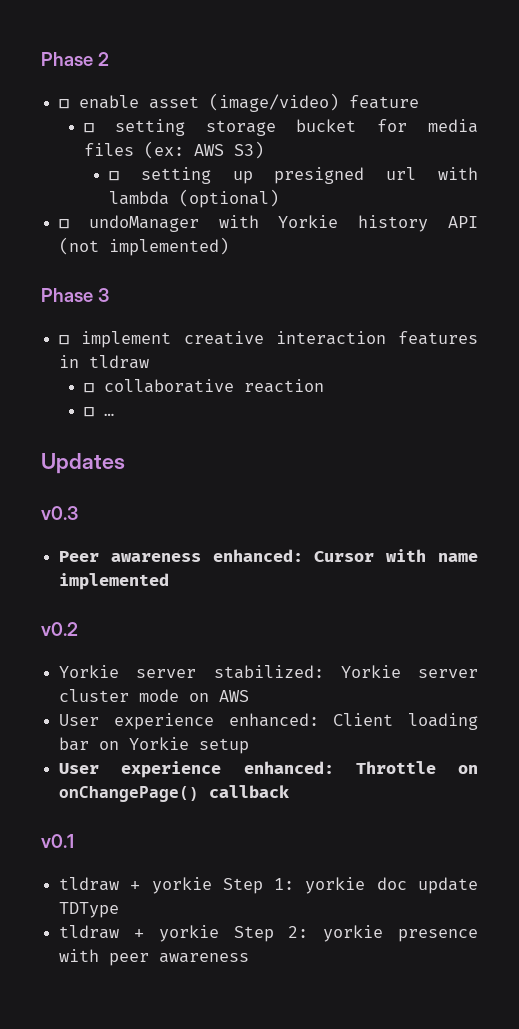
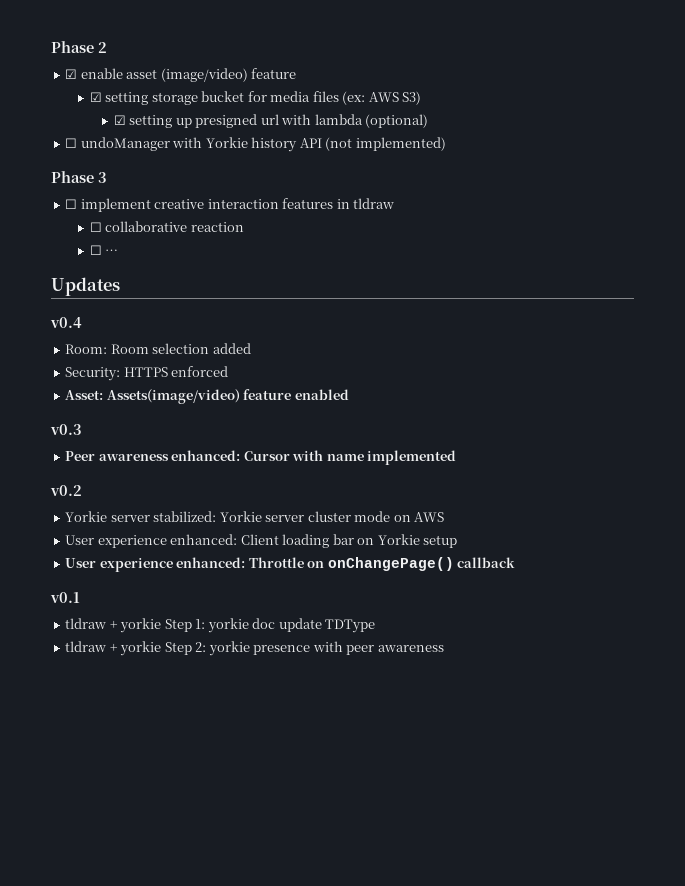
[59,99,70,109] ☐ -> [65,69,78,79] ☑
[84,123,95,133] ☐ -> [89,92,102,102] ☑
[109,171,120,181] ☐ -> [113,115,126,125] ☑
(125, 463) none -> [50,317,82,328] [65,343,251,354] [65,366,229,381] [65,389,349,404] // v0.4 // Room: Room selection added // Security: HTTPS enforced // Asset: Assets(image/video) feature enabled

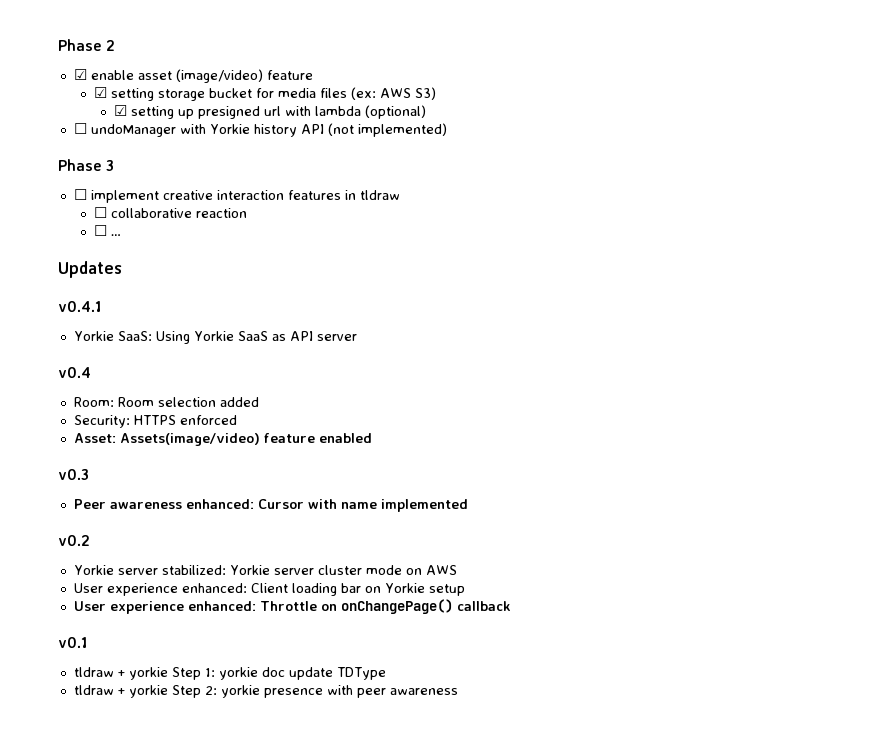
(120, 286) none -> [58,301,101,312] [73,331,357,344] // v0.4.1 // Yorkie SaaS: Using Yorkie SaaS as API server

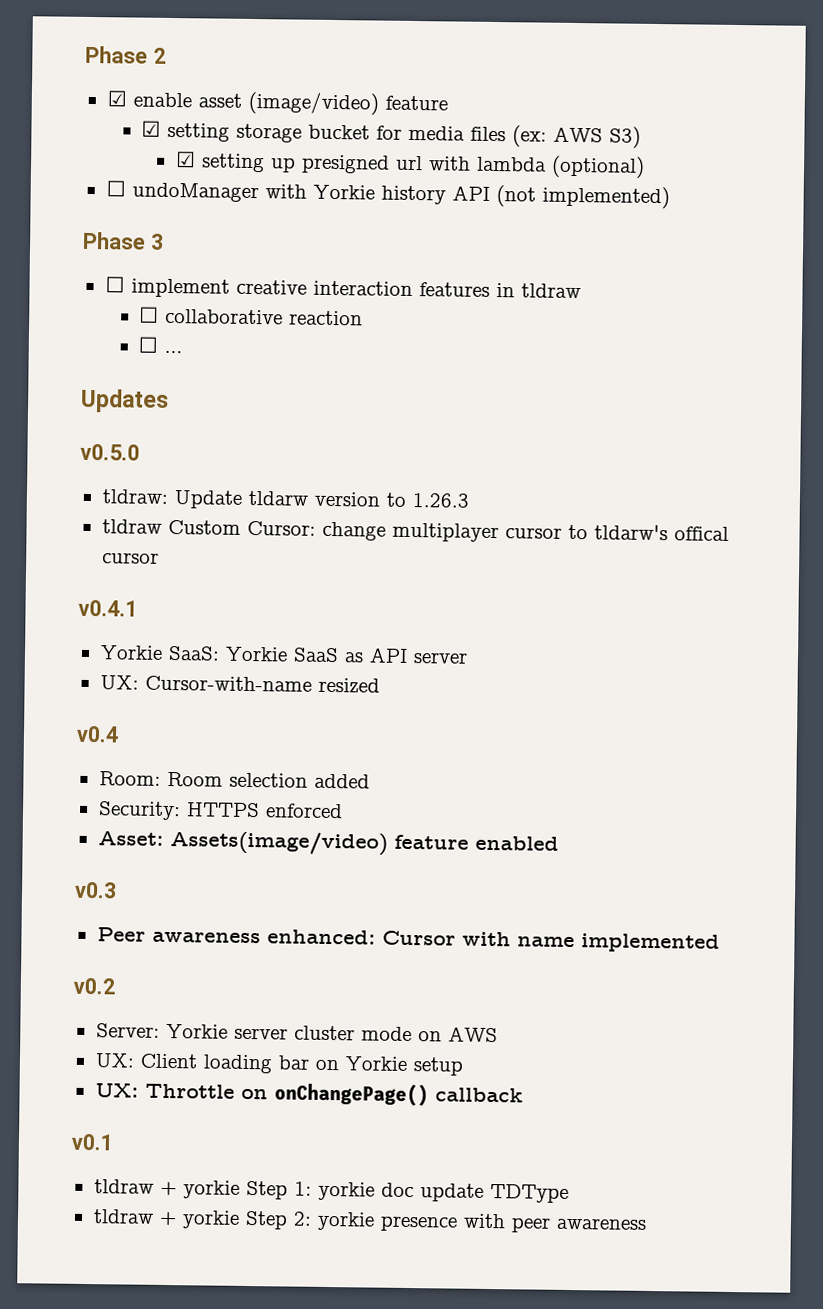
(122, 269) none -> [80,443,140,461] [101,489,469,509] [101,519,729,543] [101,552,159,564] // v0.5.0 // tldraw: Update tldarw version to 1.26.3 // tldraw Custom Cursor: change multiplayer cursor to tldarw's offical cursor
[155,331,190,344] Using -> (220, 653) none
(357, 337) none -> [99,675,380,694] // UX: Cursor-with-name resized
[73,565,226,575] Yorkie server stabilized: -> [95,1023,160,1038] Server:
[73,583,247,596] User experience enhanced: -> [94,1053,135,1068] UX:
[73,601,256,614] User experience enhanced: -> [94,1083,139,1098] UX:

